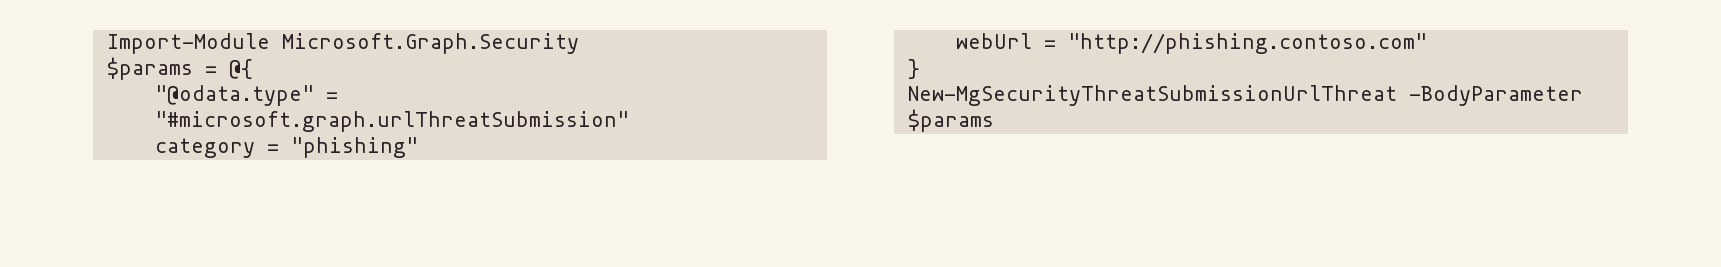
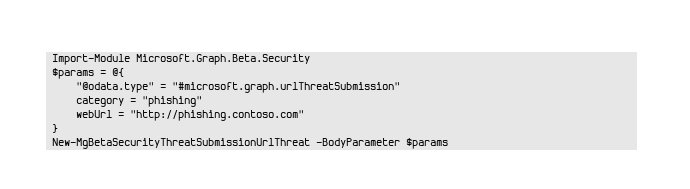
[281,33,579,54] Microsoft.Graph.Security -> [136,54,311,65] Microsoft.Graph.Beta.Security
[907,85,1397,106] New-MgSecurityThreatSubmissionUrlThreat -> [52,138,311,149] New-MgBetaSecurityThreatSubmissionUrlThreat

